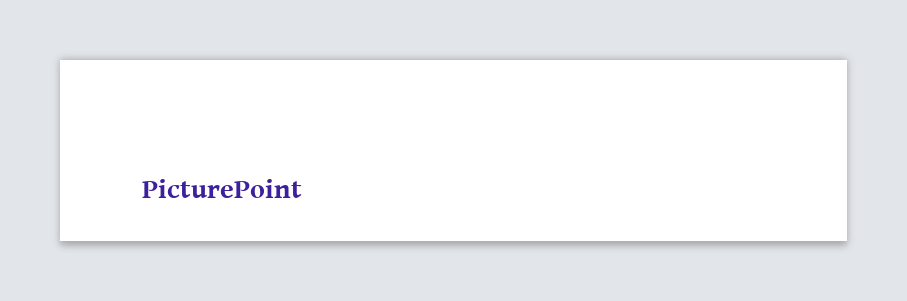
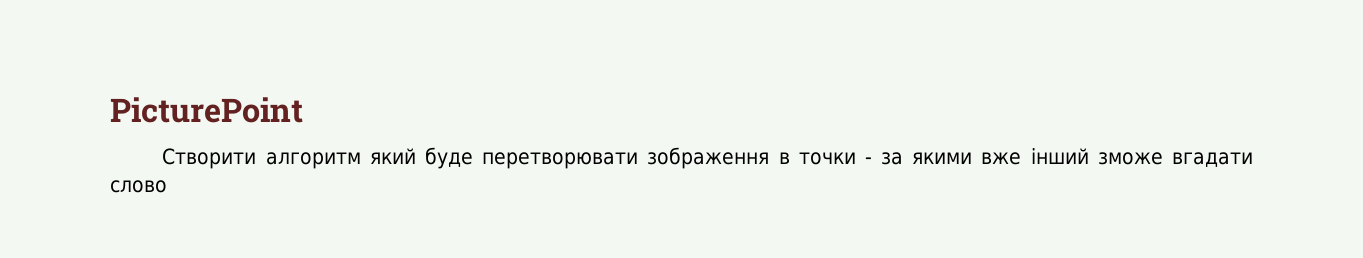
(302, 188) none -> [162,147,1254,169] [110,180,167,193] // Створити алгоритм який буде перетворювати зображення в точки - за якими вже інший зможе вгадати слово

